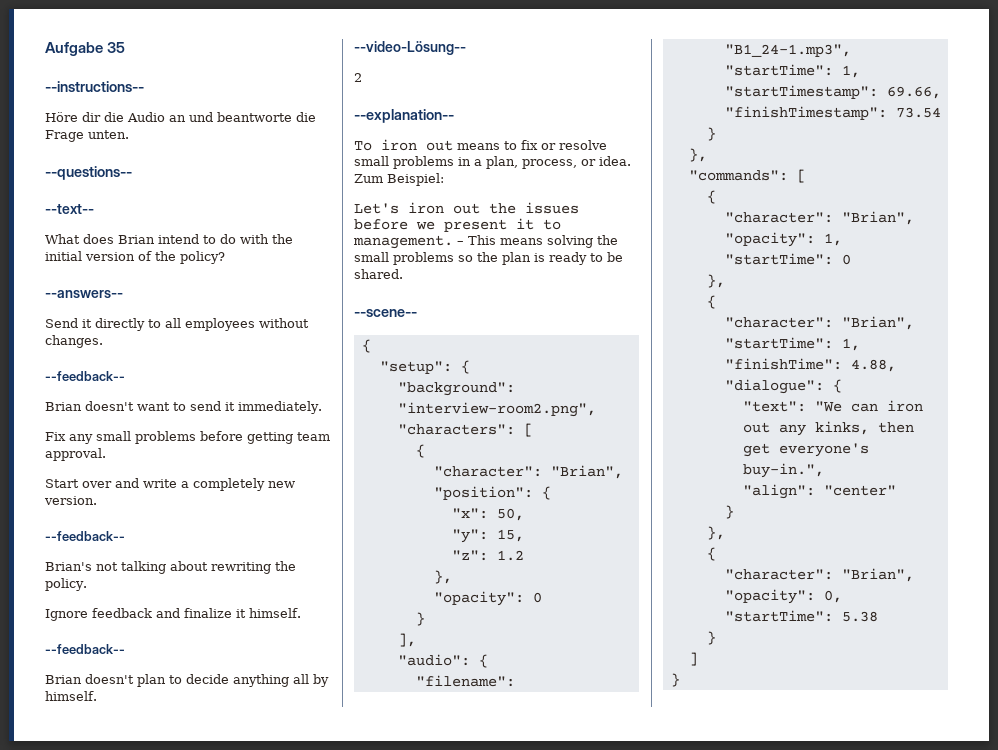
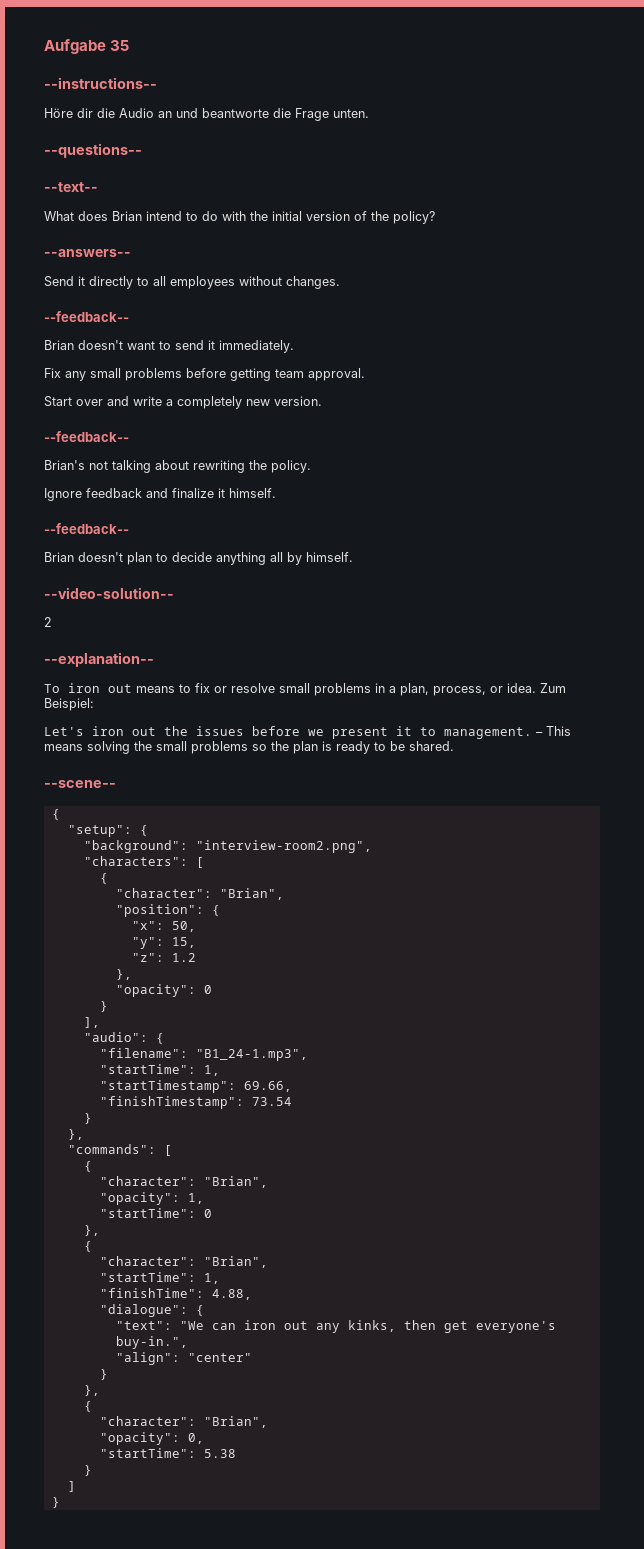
[354,41,466,55] --video-Lösung-- -> [44,587,174,599] --video-solution--

